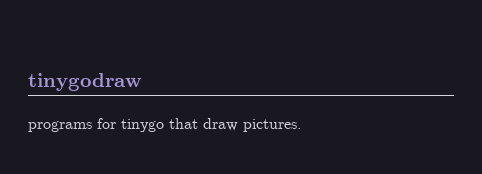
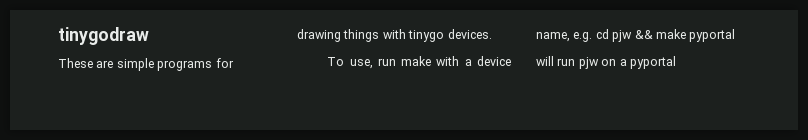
[28,118,301,132] programs for tinygo that draw pictures. -> [58,58,234,71] [297,29,492,42] [327,56,511,69] [536,29,736,42] [536,56,676,69] These are simple programs for drawing things with tinygo devices. // To use, run make with a device name, e.g. cd pjw && make pyportal // will run pjw on a pyportal

